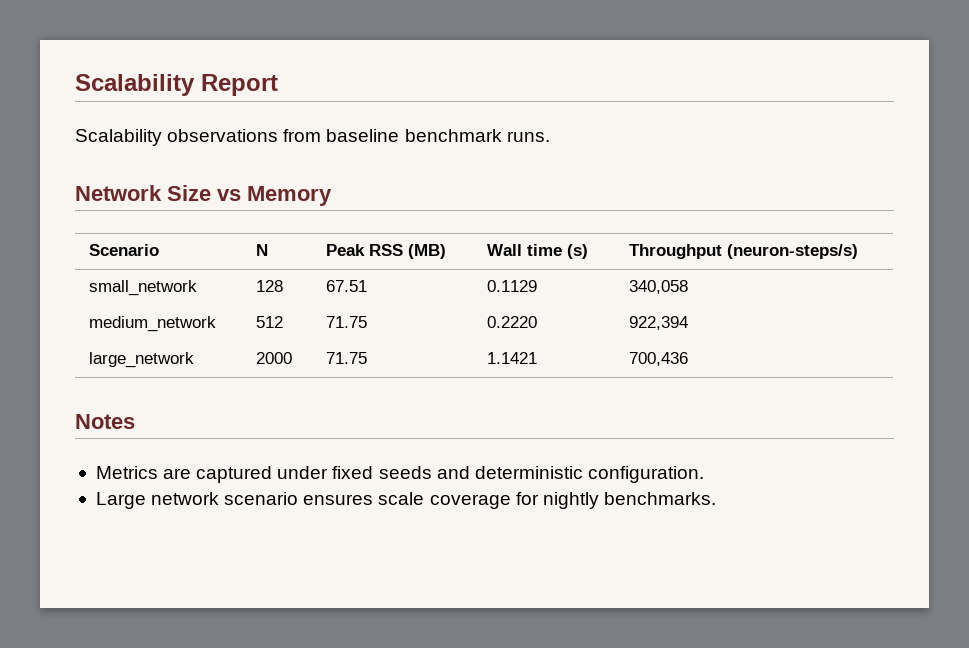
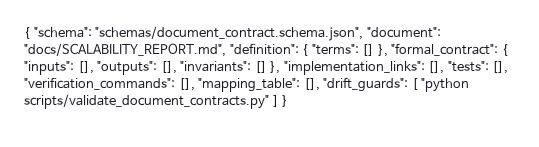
[75,74,278,96] [75,129,550,146] [75,185,332,206] [89,244,160,256] [256,244,269,256] [326,244,447,259] [487,244,589,259] [629,244,859,259] [89,280,198,296] [256,280,284,292] [326,280,368,292] [487,280,538,292] [629,280,689,294] [89,316,217,332] [256,316,284,328] [326,316,368,328] [487,316,538,328] [629,316,689,330] [89,352,195,368] [256,352,293,364] [326,352,368,364] [487,352,538,364] [629,352,689,366] [75,414,135,429] [95,466,704,483] [95,492,716,509] Scalability Report // Scalability observations from baseline benchmark runs. // Network Size vs Memory // Scenario | N | Peak RSS (MB) | Wall time (s) | Throughput (neuron-steps/s) // small_network | 128 | 67.51 | 0.1129 | 340,058 // medium_network | 512 | 71.75 | 0.2220 | 922,394 // large_network | 2000 | 71.75 | 1.1421 | 700,436 // Notes // Metrics are captured under fixed seeds and deterministic configuration. // Large network scenario ensures scale coverage for nightly benchmarks. -> [24,26,441,41] [24,43,508,57] [24,61,509,75] [24,77,470,92] [24,94,289,109] { "schema": "schemas/document_contract.schema.json", "document": "docs/SCALABILITY_REPORT.md", "definition": { "terms": [] }, "formal_contract": { "inputs": [], "outputs": [], "invariants": [] }, "implementation_links": [], "tests": [], "verification_commands": [], "mapping_table": [], "drift_guards": [ "python scripts/validate_document_contracts.py" ] }

